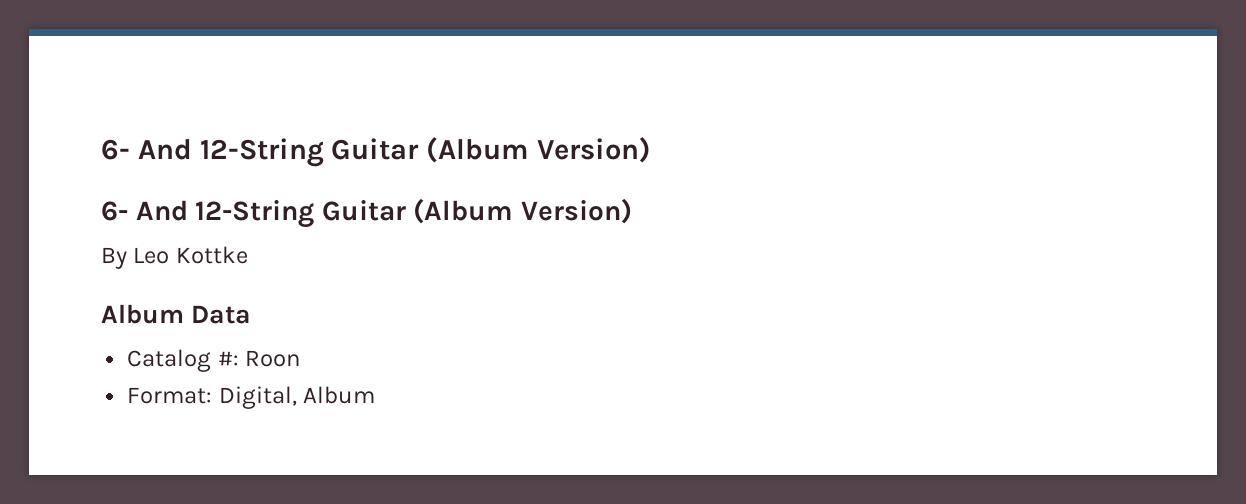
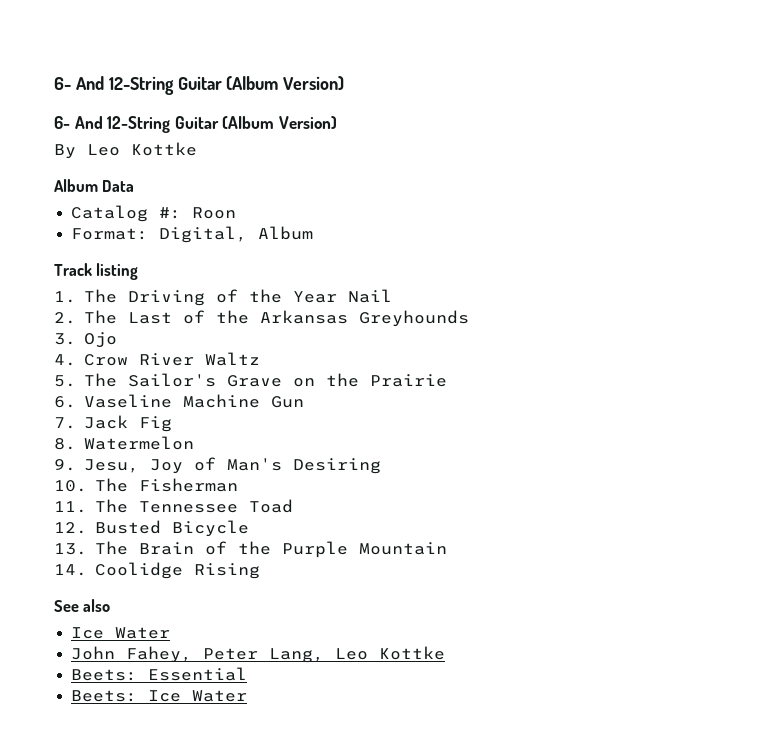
(376, 395) none -> [54,263,139,280] [54,289,393,306] [54,310,470,327] [54,332,118,348] [54,352,261,366] [54,373,448,387] [54,394,305,408] [54,415,173,432] [54,436,195,450] [54,457,382,474] [54,478,238,492] [54,499,293,513] [54,520,249,537] [54,541,447,558] [54,562,260,579] [54,599,111,612] [71,627,171,639] [71,646,446,663] [71,667,248,681] [71,690,248,702] // Track listing // 1. The Driving of the Year Nail // 2. The Last of the Arkansas Greyhounds // 3. Ojo // 4. Crow River Waltz // 5. The Sailor's Grave on the Prairie // 6. Vaseline Machine Gun // 7. Jack Fig // 8. Watermelon // 9. Jesu, Joy of Man's Desiring // 10. The Fisherman // 11. The Tennessee Toad // 12. Busted Bicycle // 13. The Brain of the Purple Mountain // 14. Coolidge Rising // See also // Ice Water // John Fahey, Peter Lang, Leo Kottke // Beets: Essential // Beets: Ice Water

